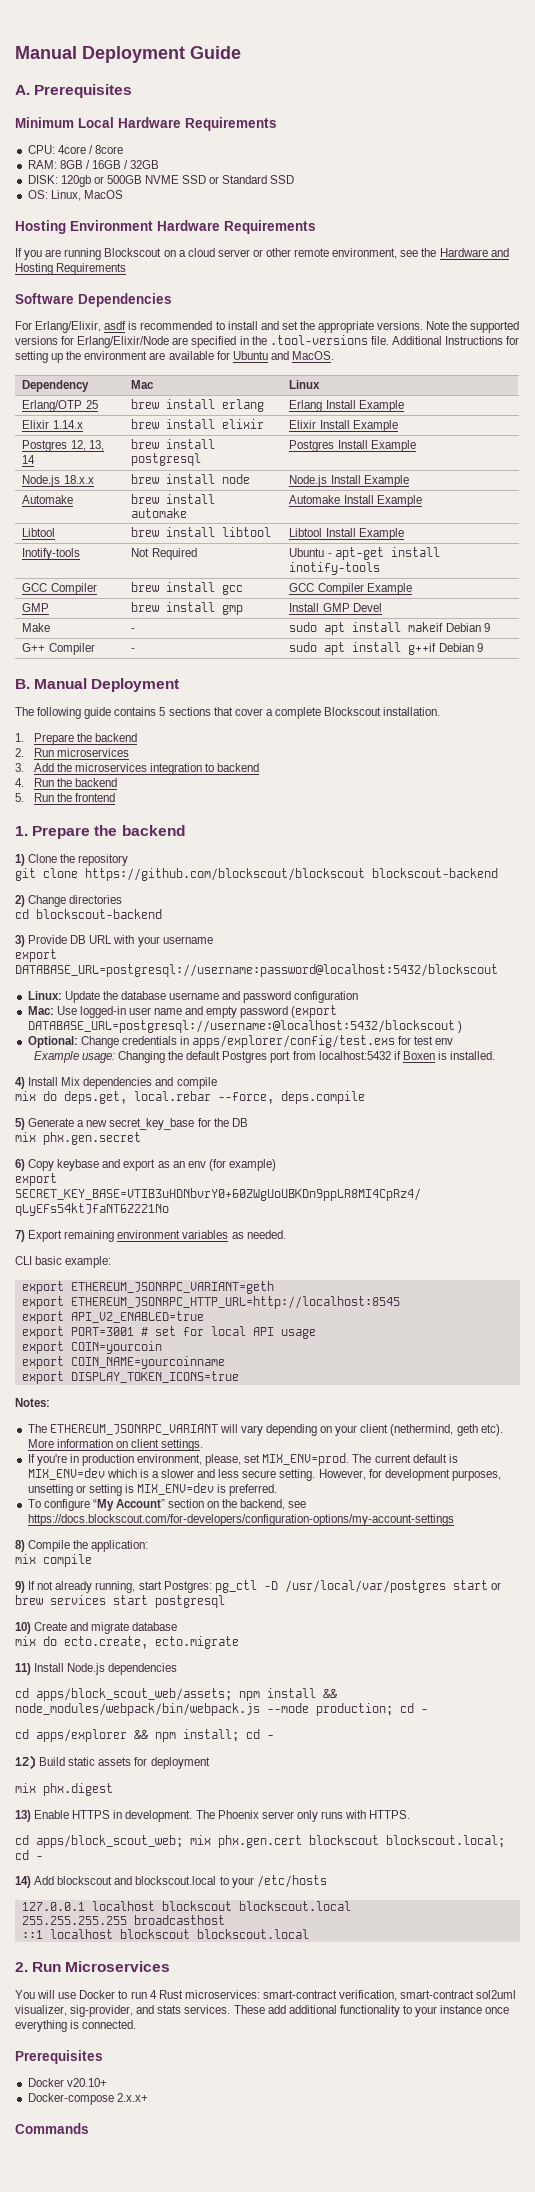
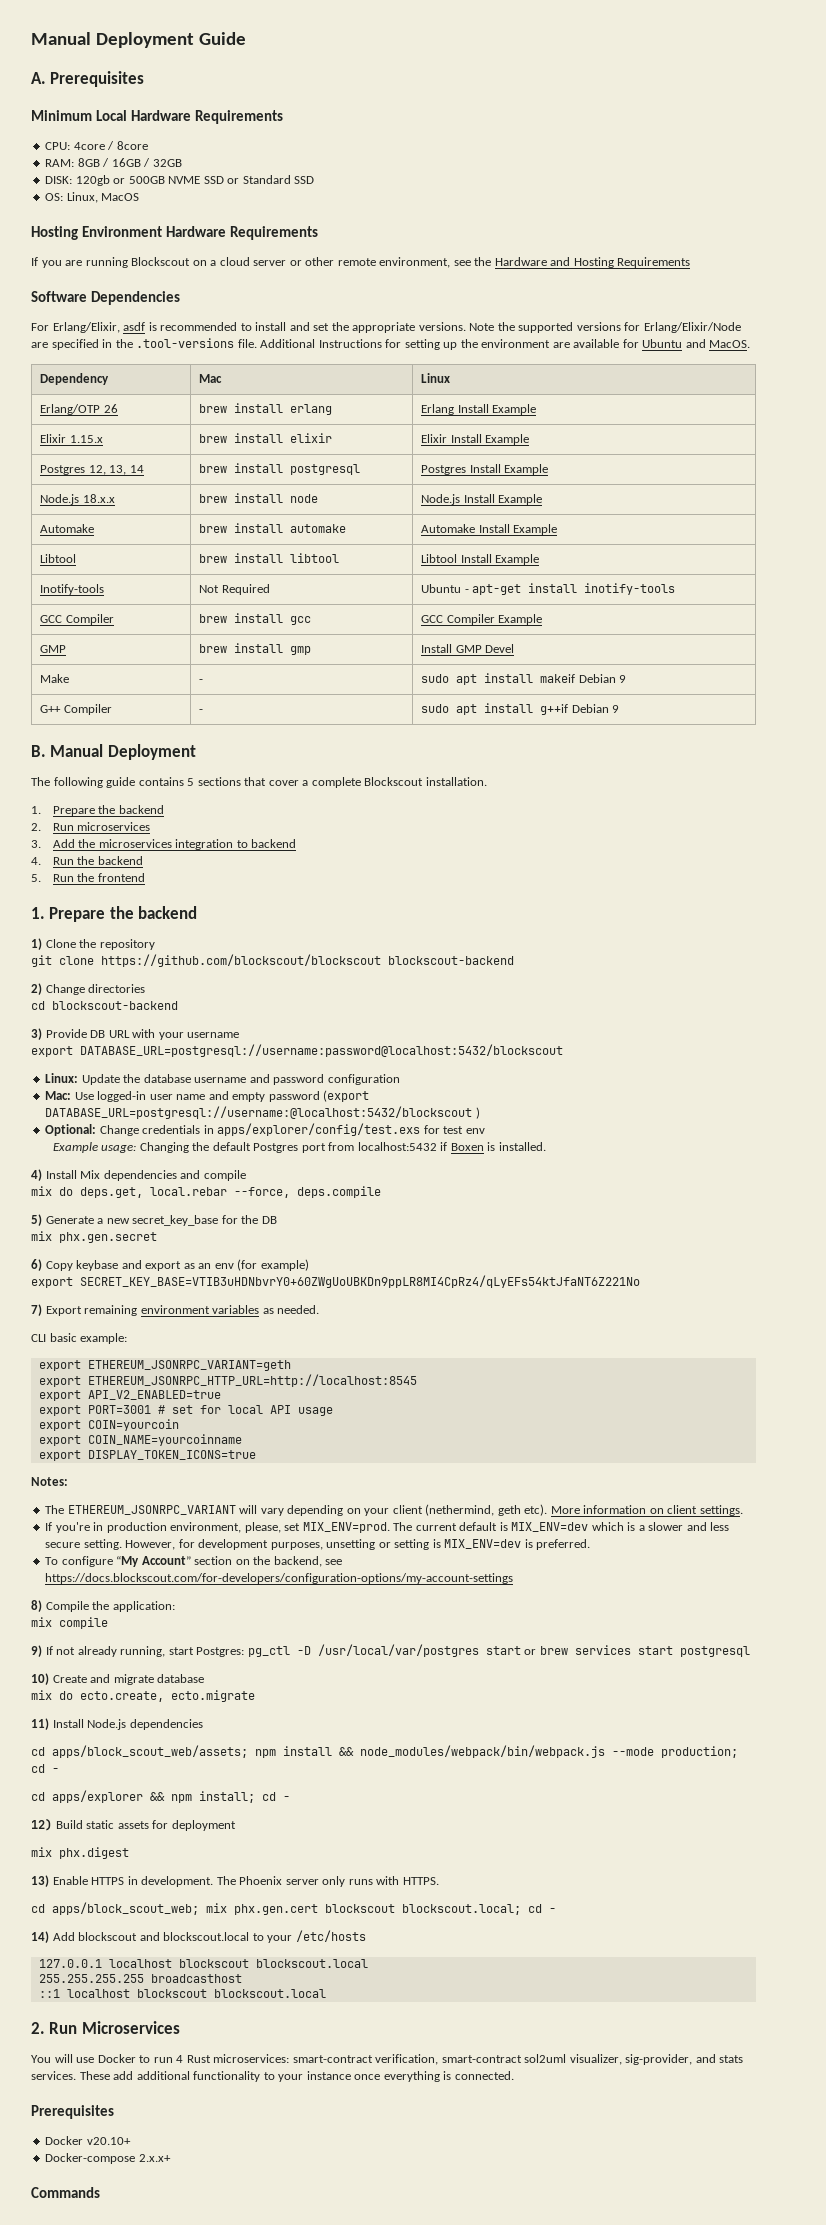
[85,400,98,409] 25 -> [103,404,118,413] 26
[52,420,83,429] 1.14.x -> [69,435,103,443] 1.15.x

